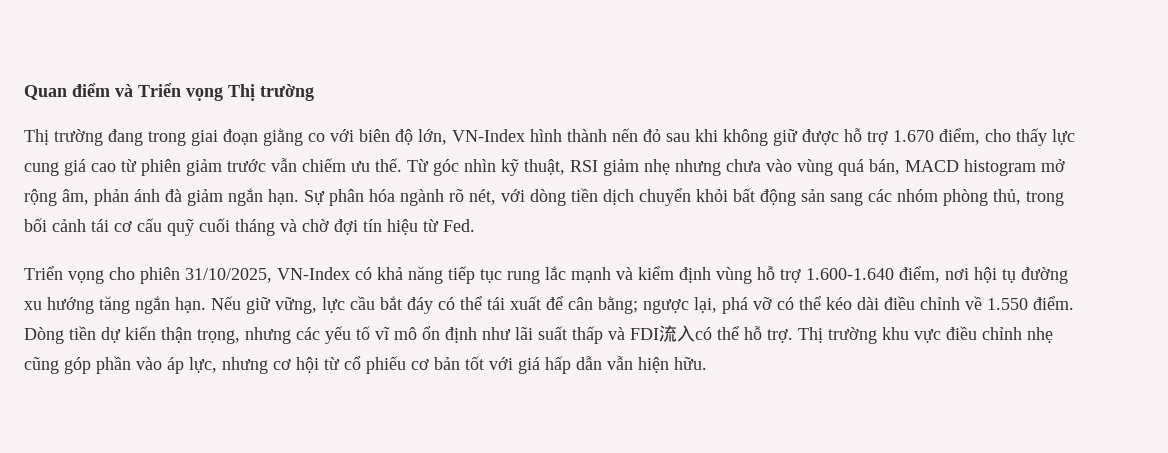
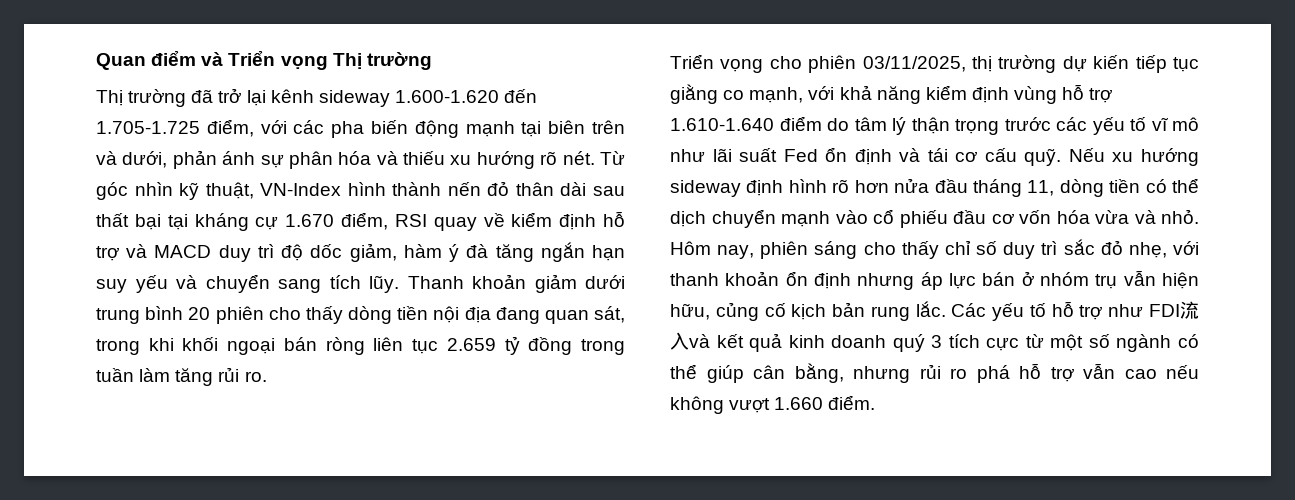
[108,128,447,146] đang trong giai đoạn giằng co với biên độ lớn, -> [191,88,538,107] [96,119,625,138] [96,150,625,169] [96,182,254,200] đã trở lại kênh sideway 1.600-1.620 đến 1.705-1.725 điểm, với các pha biến động mạnh tại biên trên và dưới, phản ánh sự phân hóa và thiếu xu hướng rõ nét. Từ góc nhìn kỹ thuật,
[666,128,1075,146] [24,158,1065,176] [24,188,1064,206] [24,218,475,236] [24,266,633,284] sau khi không giữ được hỗ trợ 1.670 điểm, cho thấy lực cung giá cao từ phiên giảm trước vẫn chiếm ưu thế. Từ góc nhìn kỹ thuật, RSI giảm nhẹ nhưng chưa vào vùng quá bán, MACD histogram mở rộng âm, phản ánh đà giảm ngắn hạn. Sự phân hóa ngành rõ nét, với dòng tiền dịch chuyển khỏi bất động sản sang các nhóm phòng thủ, trong bối cảnh tái cơ cấu quỹ cuối tháng và chờ đợi tín hiệu từ Fed. // Triển vọng cho phiên 31/10/2025, VN-Index có khả năng tiếp tục rung lắc mạnh và -> [515,182,625,196] [96,211,625,231] [96,242,625,262] [96,274,625,293] [96,306,625,324] [96,336,626,355] [96,367,267,386] [670,54,1199,73] [670,84,921,104] thân dài sau thất bại tại kháng cự 1.670 điểm, RSI quay về kiểm định hỗ trợ và MACD duy trì độ dốc giảm, hàm ý đà tăng ngắn hạn suy yếu và chuyển sang tích lũy. Thanh khoản giảm dưới trung bình 20 phiên cho thấy dòng tiền nội địa đang quan sát, trong khi khối ngoại bán ròng liên tục 2.659 tỷ đồng trong tuần làm tăng rủi ro. // Triển vọng cho phiên 03/11/2025, thị trường dự kiến tiếp tục giằng co mạnh, với khả năng
[806,266,1068,284] [24,296,1074,314] [24,326,291,344] 1.600-1.640 điểm, nơi hội tụ đường xu hướng tăng ngắn hạn. Nếu giữ vững, lực cầu bắt đáy có thể tái xuất để cân bằng; ngược lại, phá vỡ có thể kéo dài điều chỉnh về 1.550 điểm. Dòng tiền dự kiến thận trọng, nhưng -> [670,116,1051,135] 1.610-1.640 điểm do tâm lý thận trọng trước
[422,326,477,343] ổn định -> (1199, 124) none
[572,325,1053,344] [24,356,707,374] thấp và FDI流入có thể hỗ trợ. Thị trường khu vực điều chỉnh nhẹ cũng góp phần vào áp lực, nhưng cơ hội từ cổ phiếu cơ bản tốt với giá hấp dẫn vẫn hiện hữu. -> [783,147,1199,166] [670,178,1199,197] [670,209,1199,228] [670,239,1199,259] [670,270,1199,290] [670,301,1199,321] [670,332,1199,352] [670,363,1199,383] [670,395,876,414] Fed ổn định và tái cơ cấu quỹ. Nếu xu hướng sideway định hình rõ hơn nửa đầu tháng 11, dòng tiền có thể dịch chuyển mạnh vào cổ phiếu đầu cơ vốn hóa vừa và nhỏ. Hôm nay, phiên sáng cho thấy chỉ số duy trì sắc đỏ nhẹ, với thanh khoản ổn định nhưng áp lực bán ở nhóm trụ vẫn hiện hữu, củng cố kịch bản rung lắc. Các yếu tố hỗ trợ như FDI流入và kết quả kinh doanh quý 3 tích cực từ một số ngành có thể giúp cân bằng, nhưng rủi ro phá hỗ trợ vẫn cao nếu không vượt 1.660 điểm.

